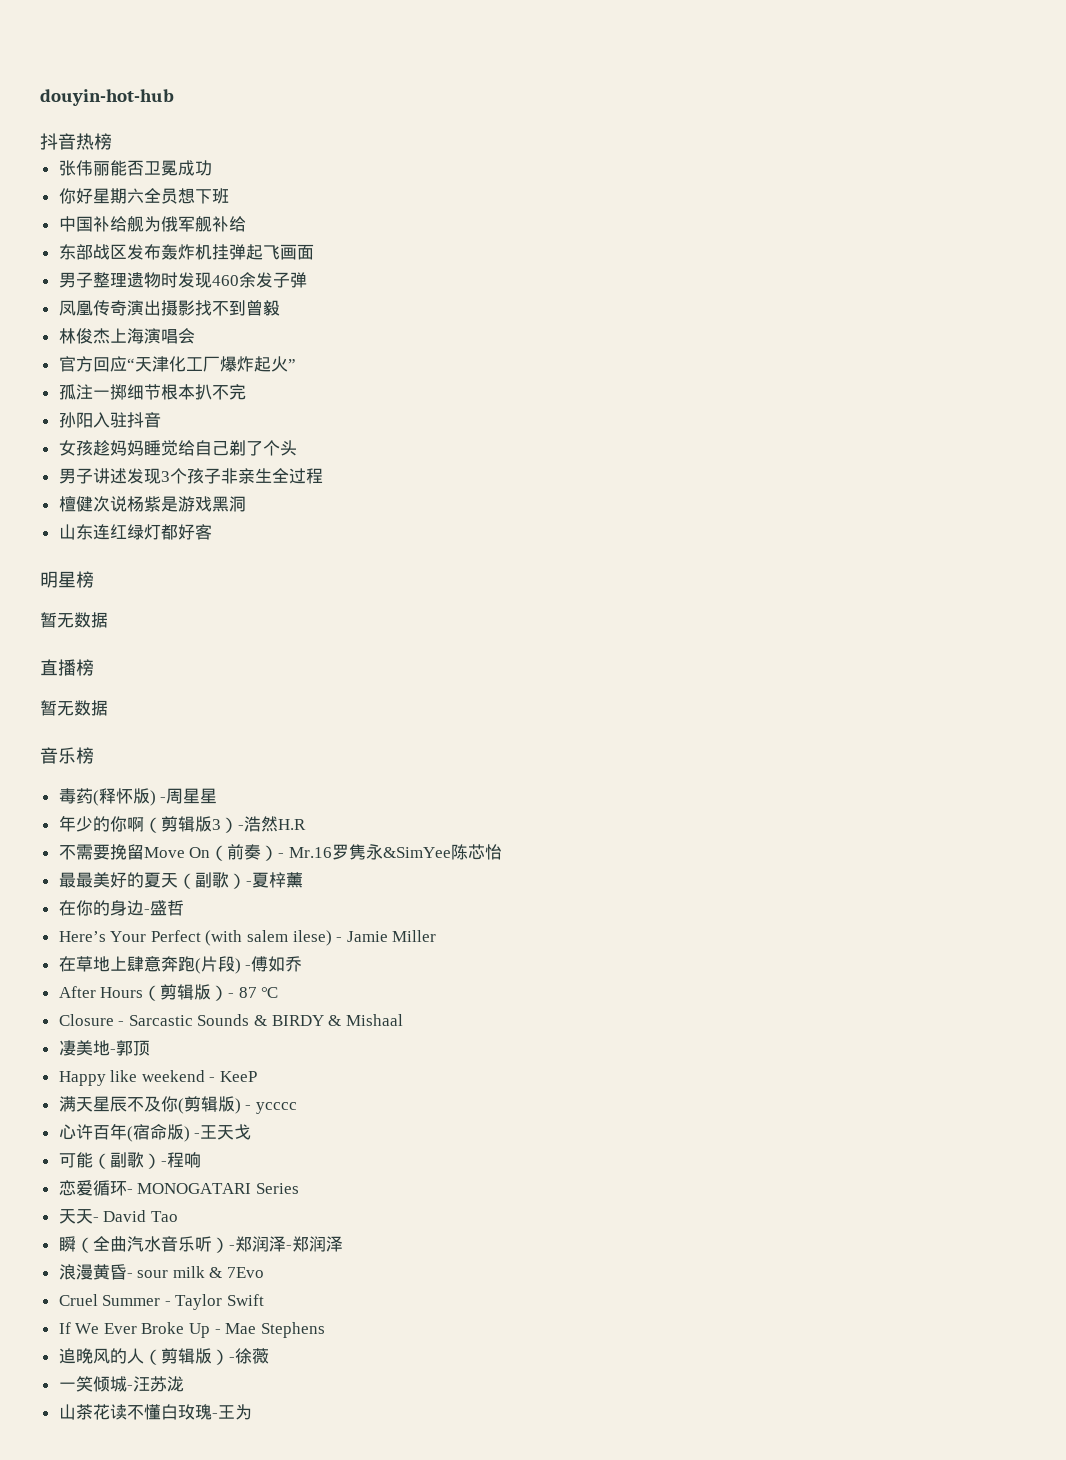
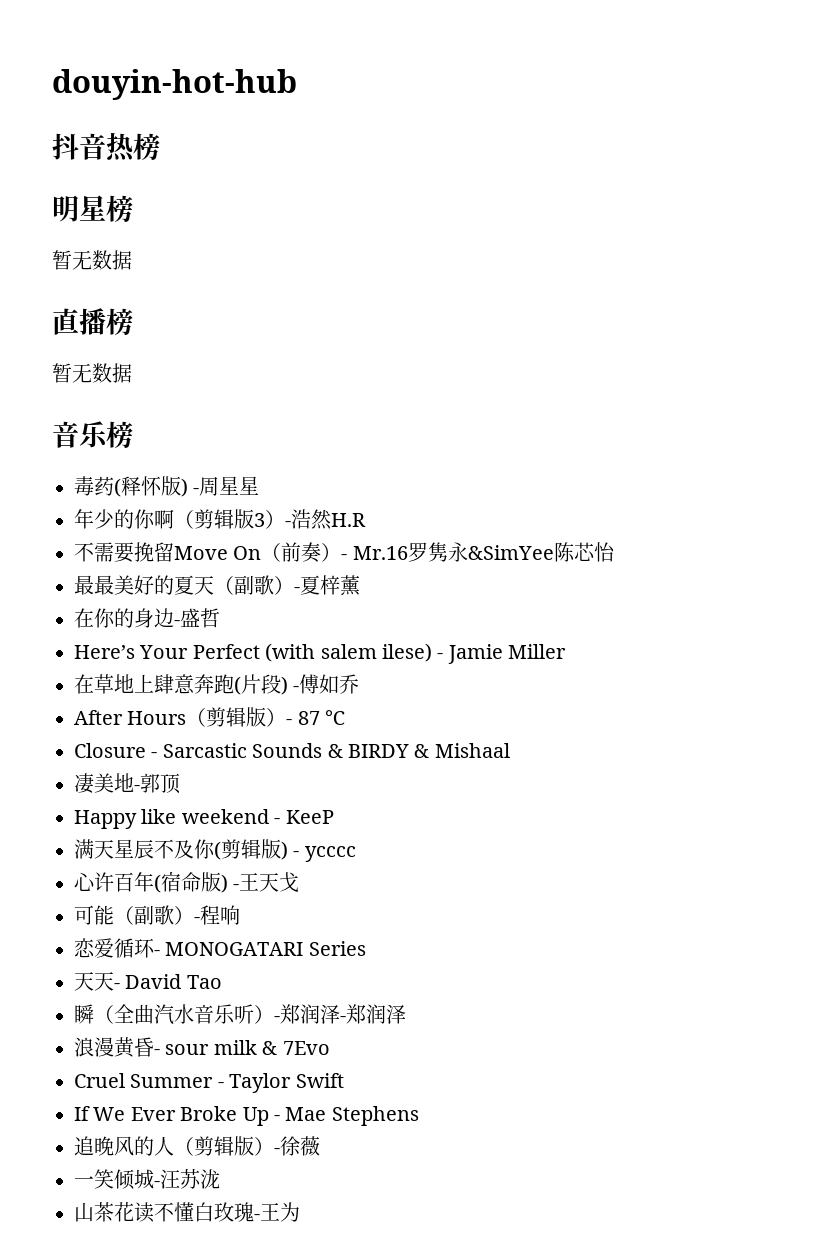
[58,160,212,176] [58,188,229,204] [58,216,246,232] [58,244,314,260] [58,272,307,288] [58,300,280,316] [58,328,195,344] [58,356,296,372] [58,384,246,400] [58,412,161,428] [58,440,297,456] [58,468,323,484] [58,495,246,512] [58,524,212,540] // 张伟丽能否卫冕成功 // 你好星期六全员想下班 // 中国补给舰为俄军舰补给 // 东部战区发布轰炸机挂弹起飞画面 // 男子整理遗物时发现460余发子弹 // 凤凰传奇演出摄影找不到曾毅 // 林俊杰上海演唱会 // 官方回应“天津化工厂爆炸起火” // 孤注一掷细节根本扒不完 // 孙阳入驻抖音 // 女孩趁妈妈睡觉给自己剃了个头 // 男子讲述发现3个孩子非亲生全过程 // 檀健次说杨紫是游戏黑洞 // 山东连红绿灯都好客 -> (160, 147) none

